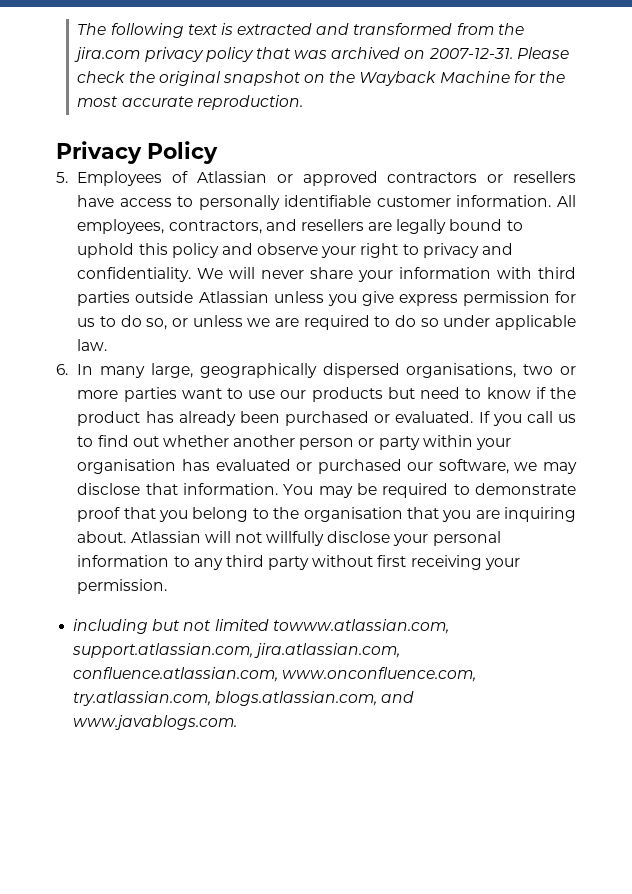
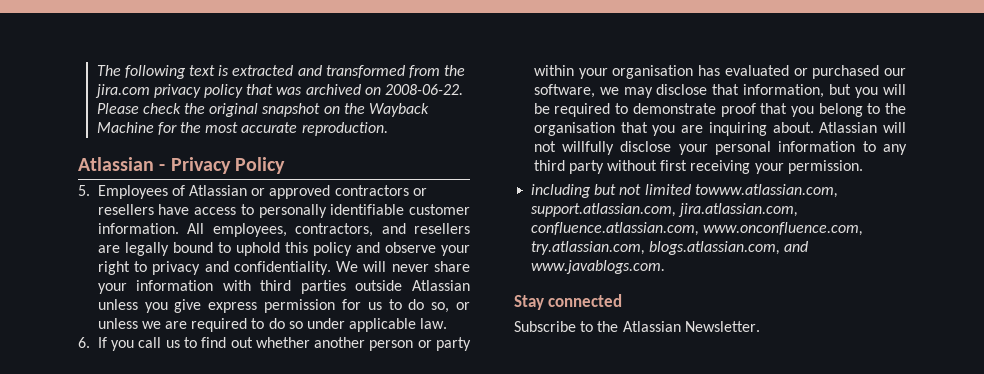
[428,48,513,59] 2007-12-31. -> [384,84,463,95] 2008-06-22.
(303, 102) none -> [78,157,166,171] Atlassian -
[77,363,577,378] [77,387,576,402] [77,411,474,426] In many large, geographically dispersed organisations, two or more parties want to use our products but need to know if the product has already been purchased or evaluated. -> (90, 342) none
[183,483,353,498] information. You may -> [743,84,906,98] information, but you will
(238, 722) none -> [514,294,623,310] [514,321,760,332] // Stay connected // Subscribe to the Atlassian Newsletter.

